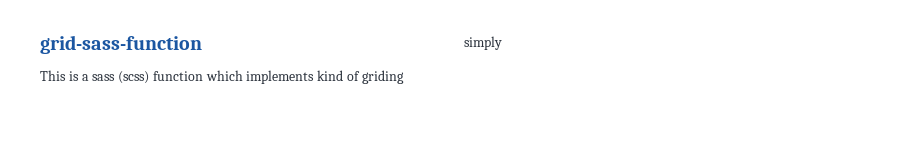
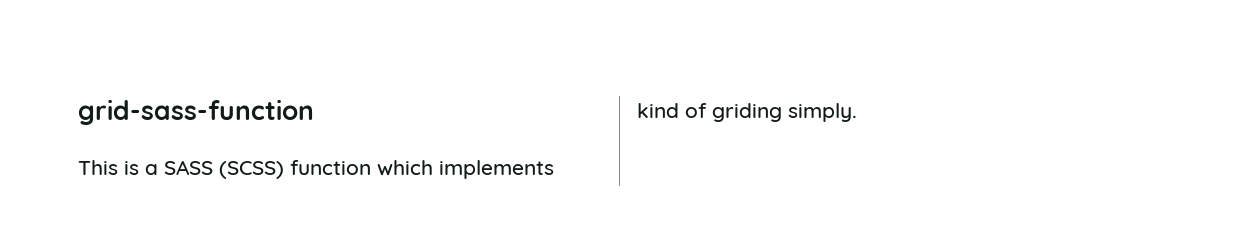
[92,71,150,84] sass (scss) -> [164,160,284,179] SASS (SCSS)
[464,36,502,50] simply -> [788,103,857,122] simply.

